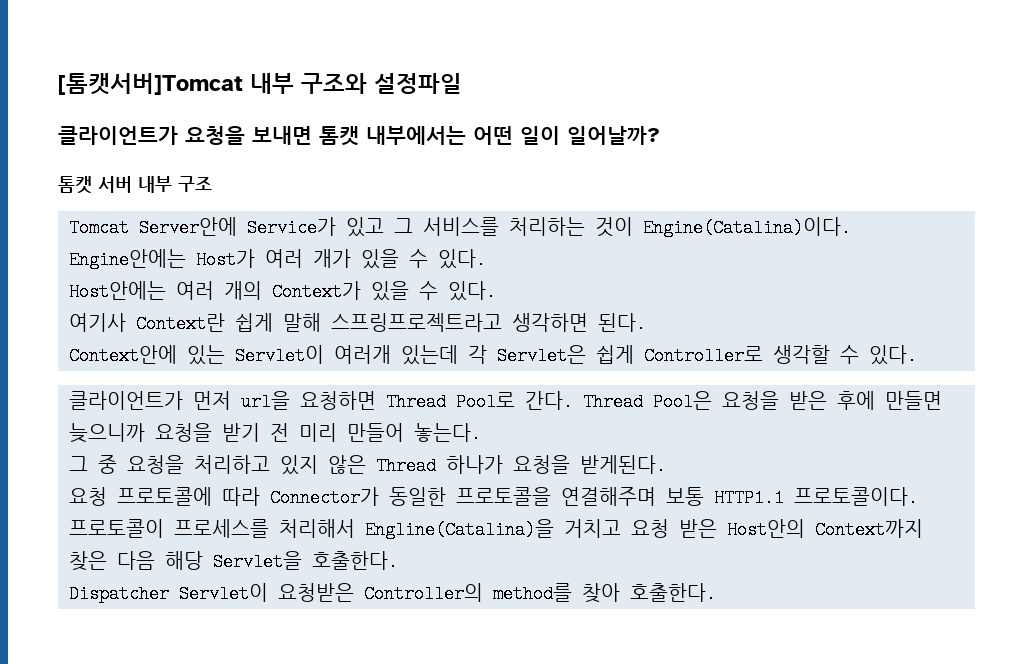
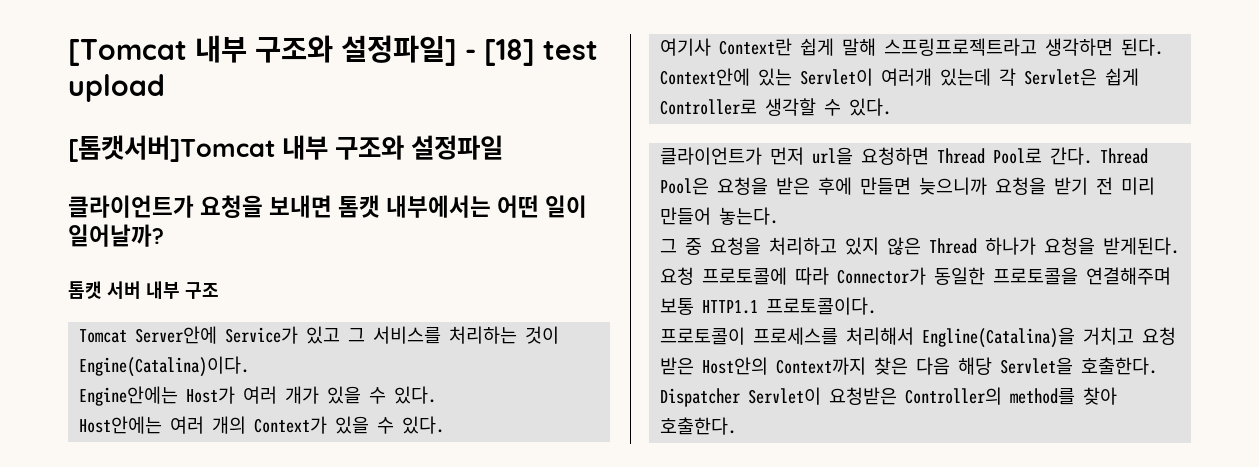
(58, 84) none -> [68,35,598,66] [68,74,165,102] [Tomcat 내부 구조와 설정파일] - [18] test upload //

